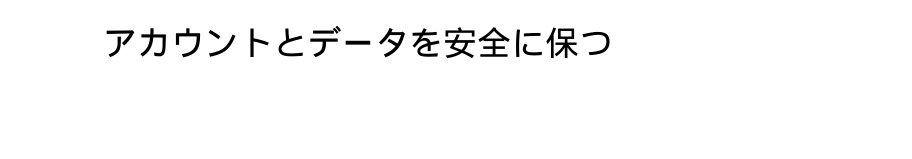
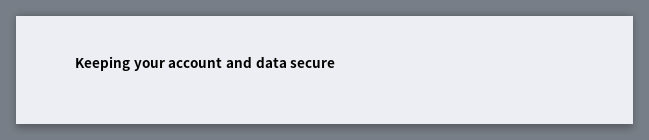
[103,25,613,59] アカウントとデータを安全に保つ -> [75,56,336,71] Keeping your account and data secure

